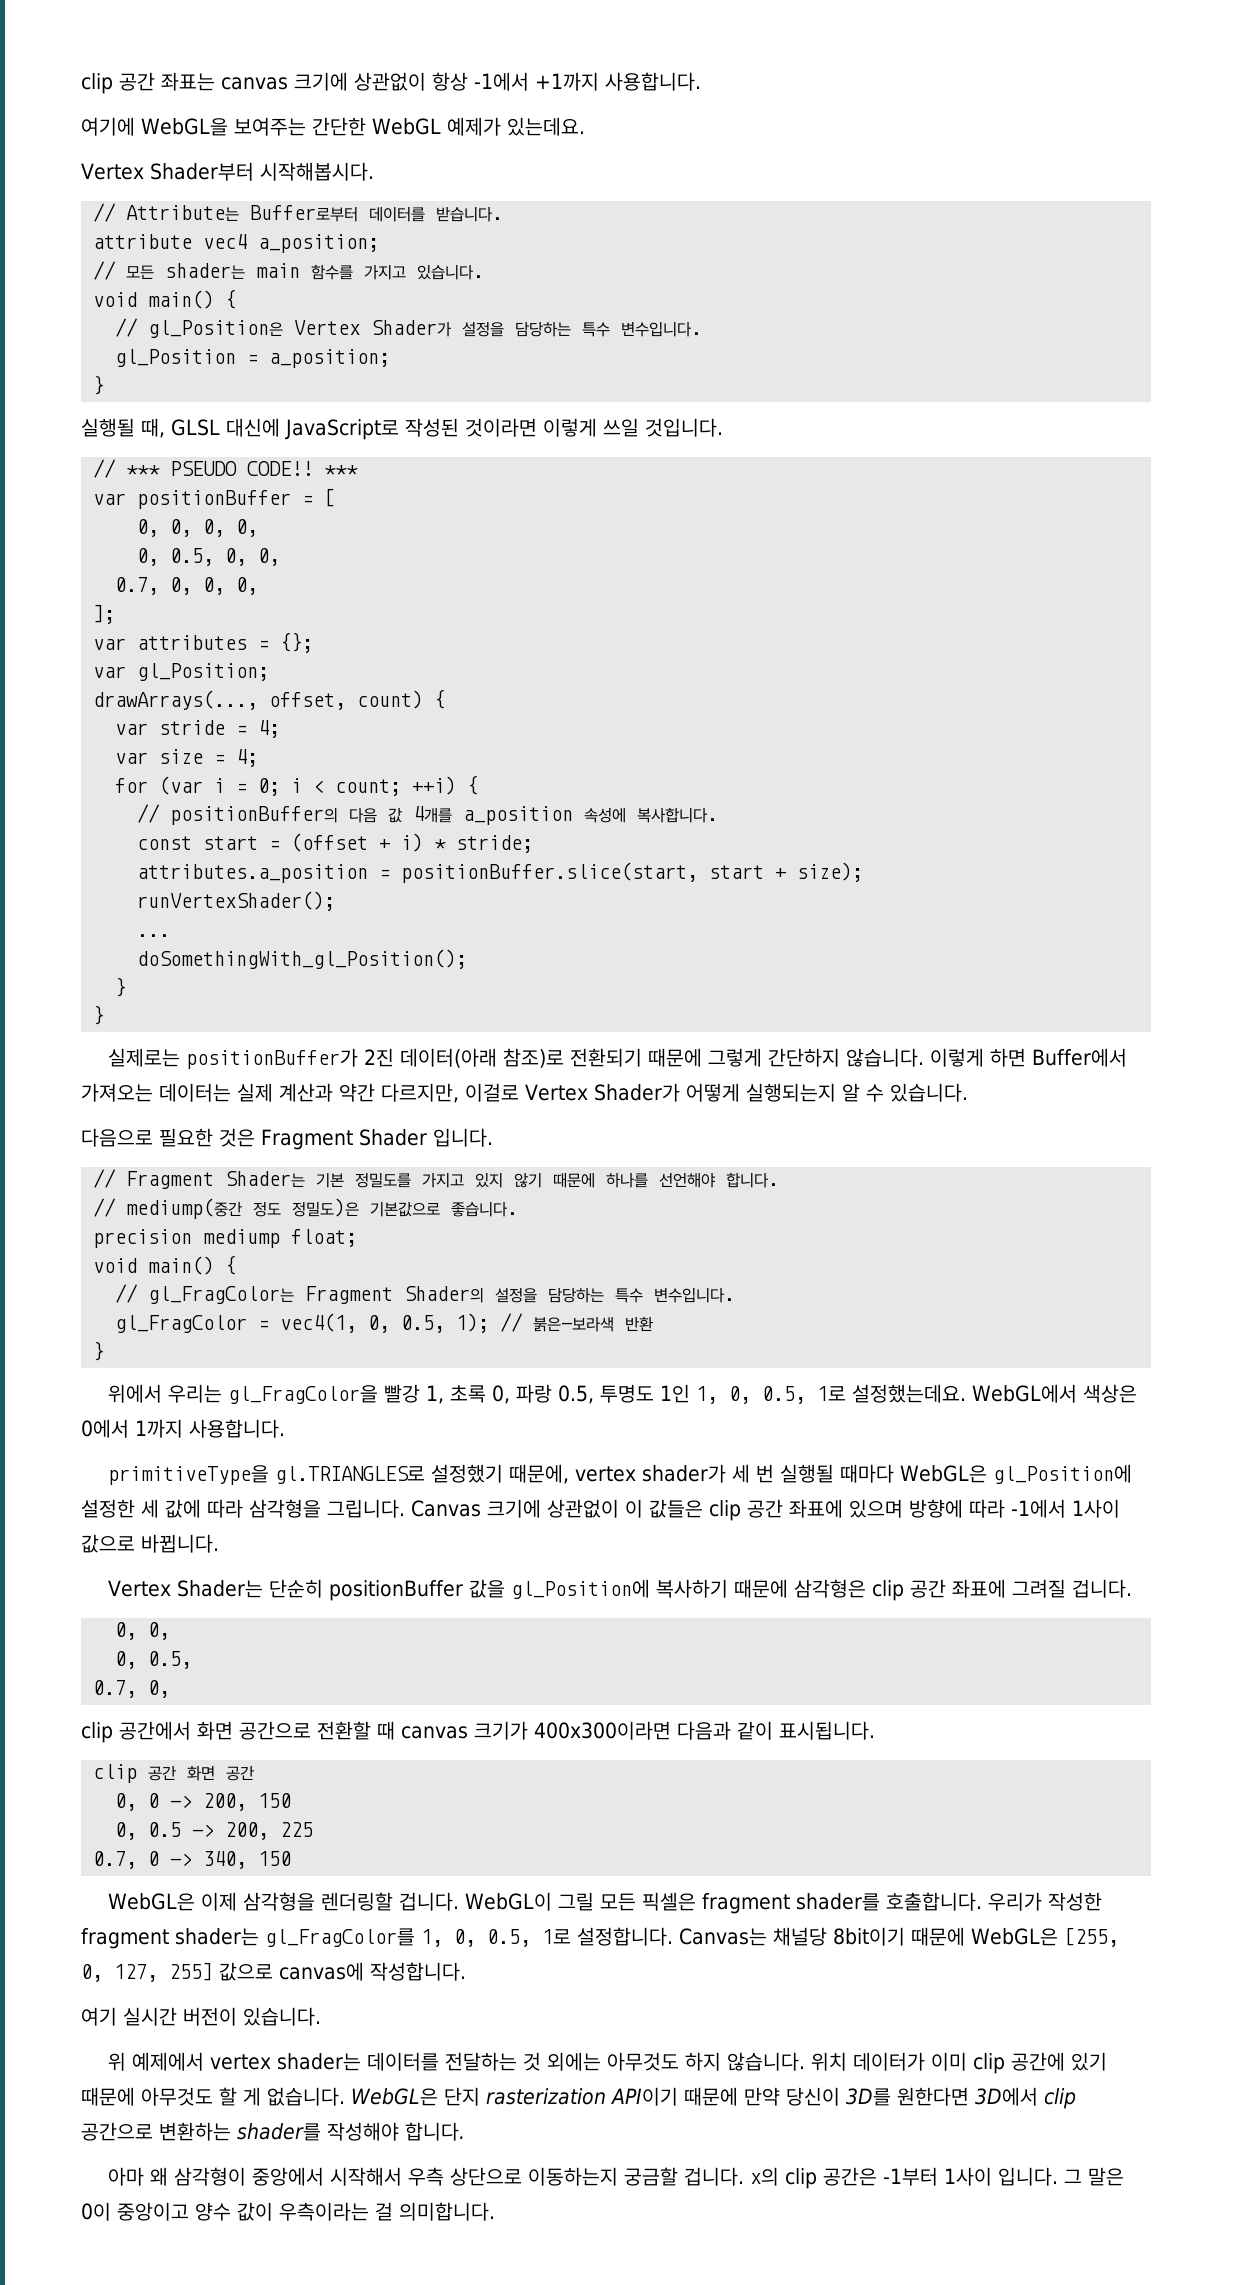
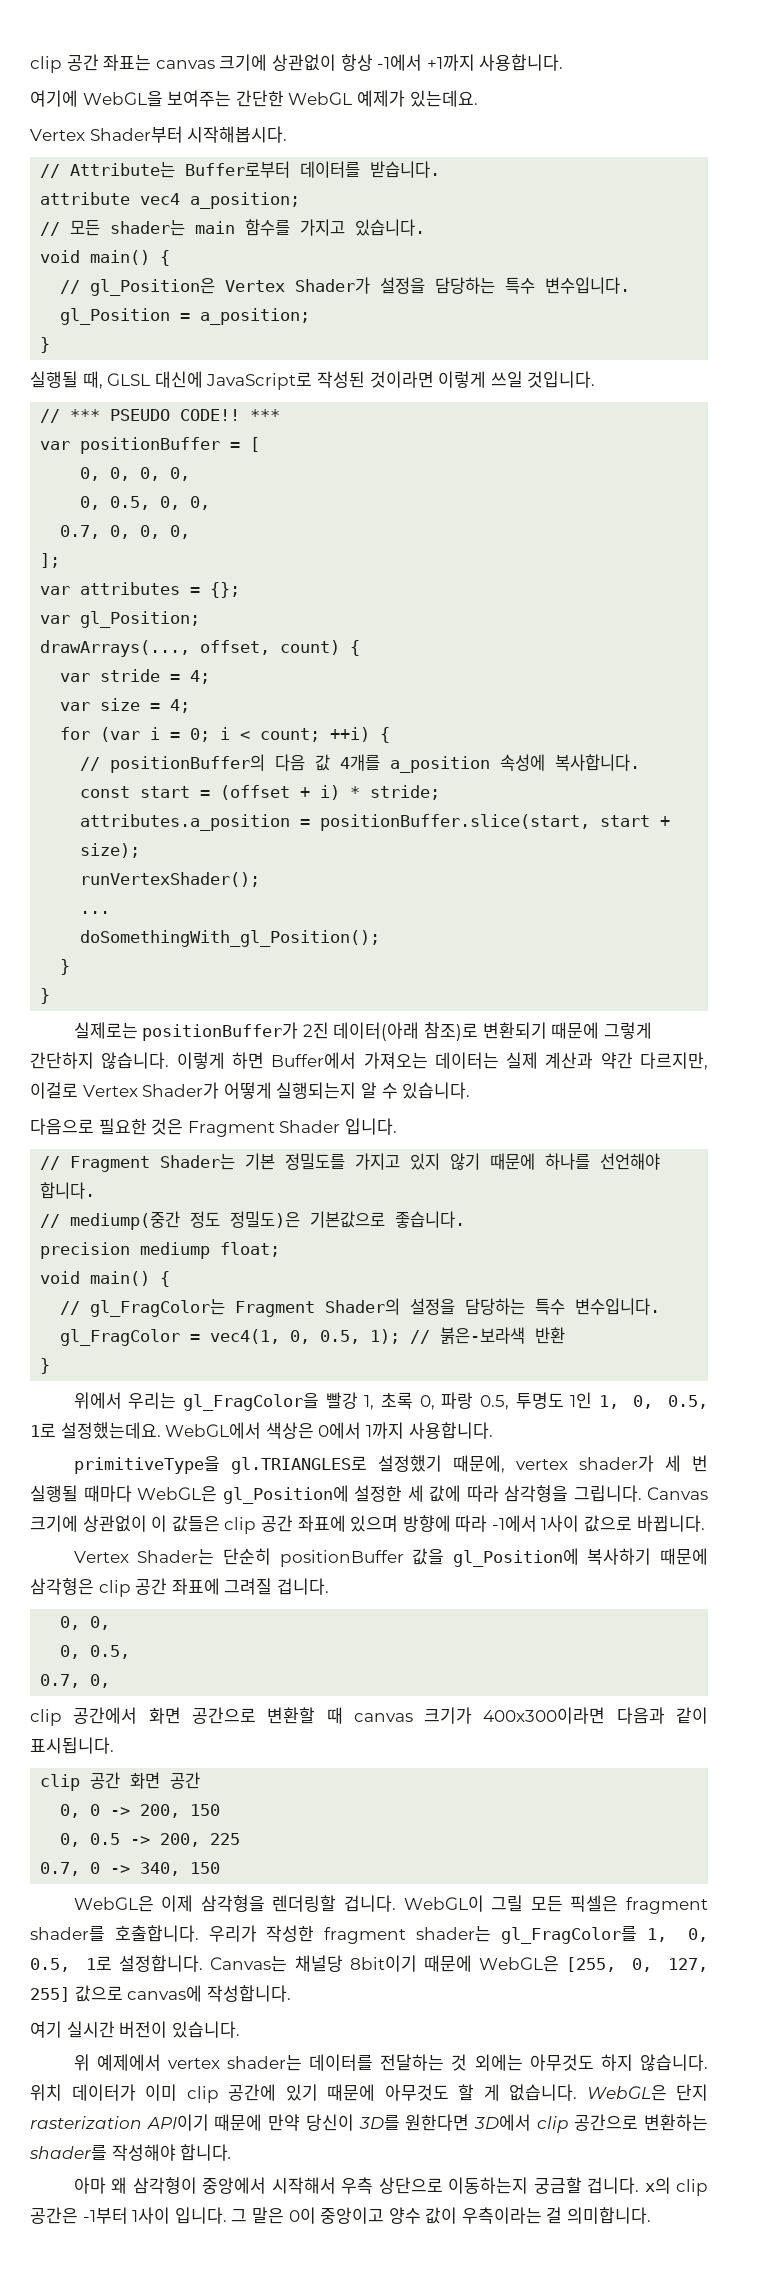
[570,1048,643,1067] 전환되기 -> [482,1022,547,1039] 변환되기
[317,1721,371,1740] 전환할 -> [267,1707,316,1724] 변환할

